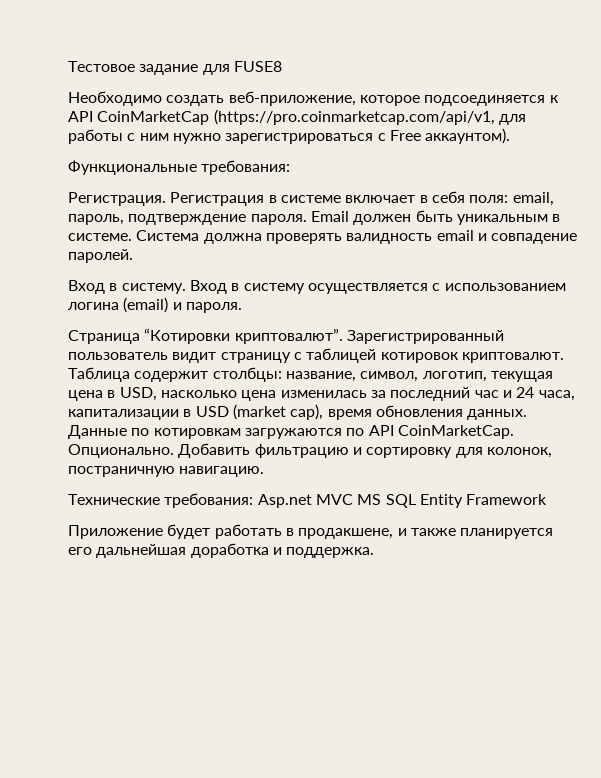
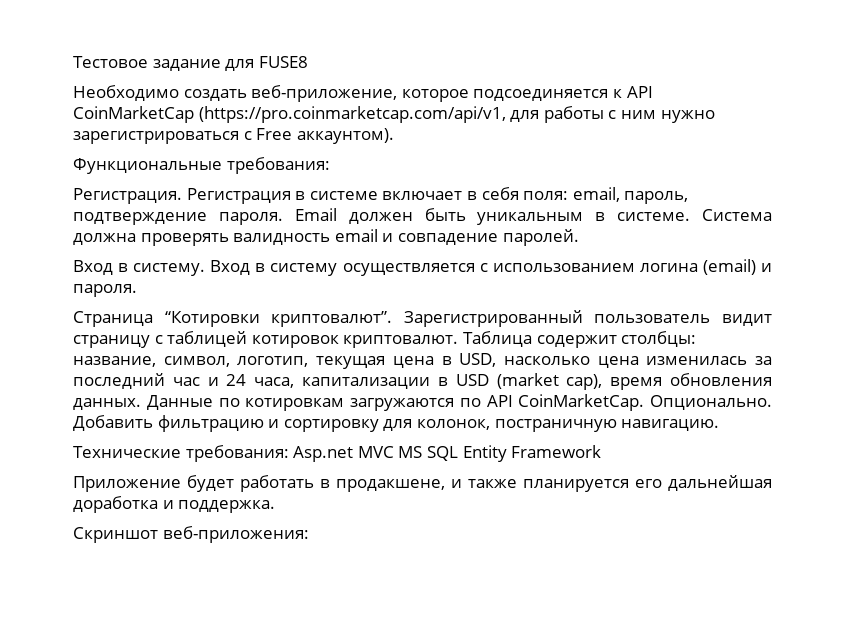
(375, 552) none -> [73,526,309,543] // Скриншот веб-приложения:

